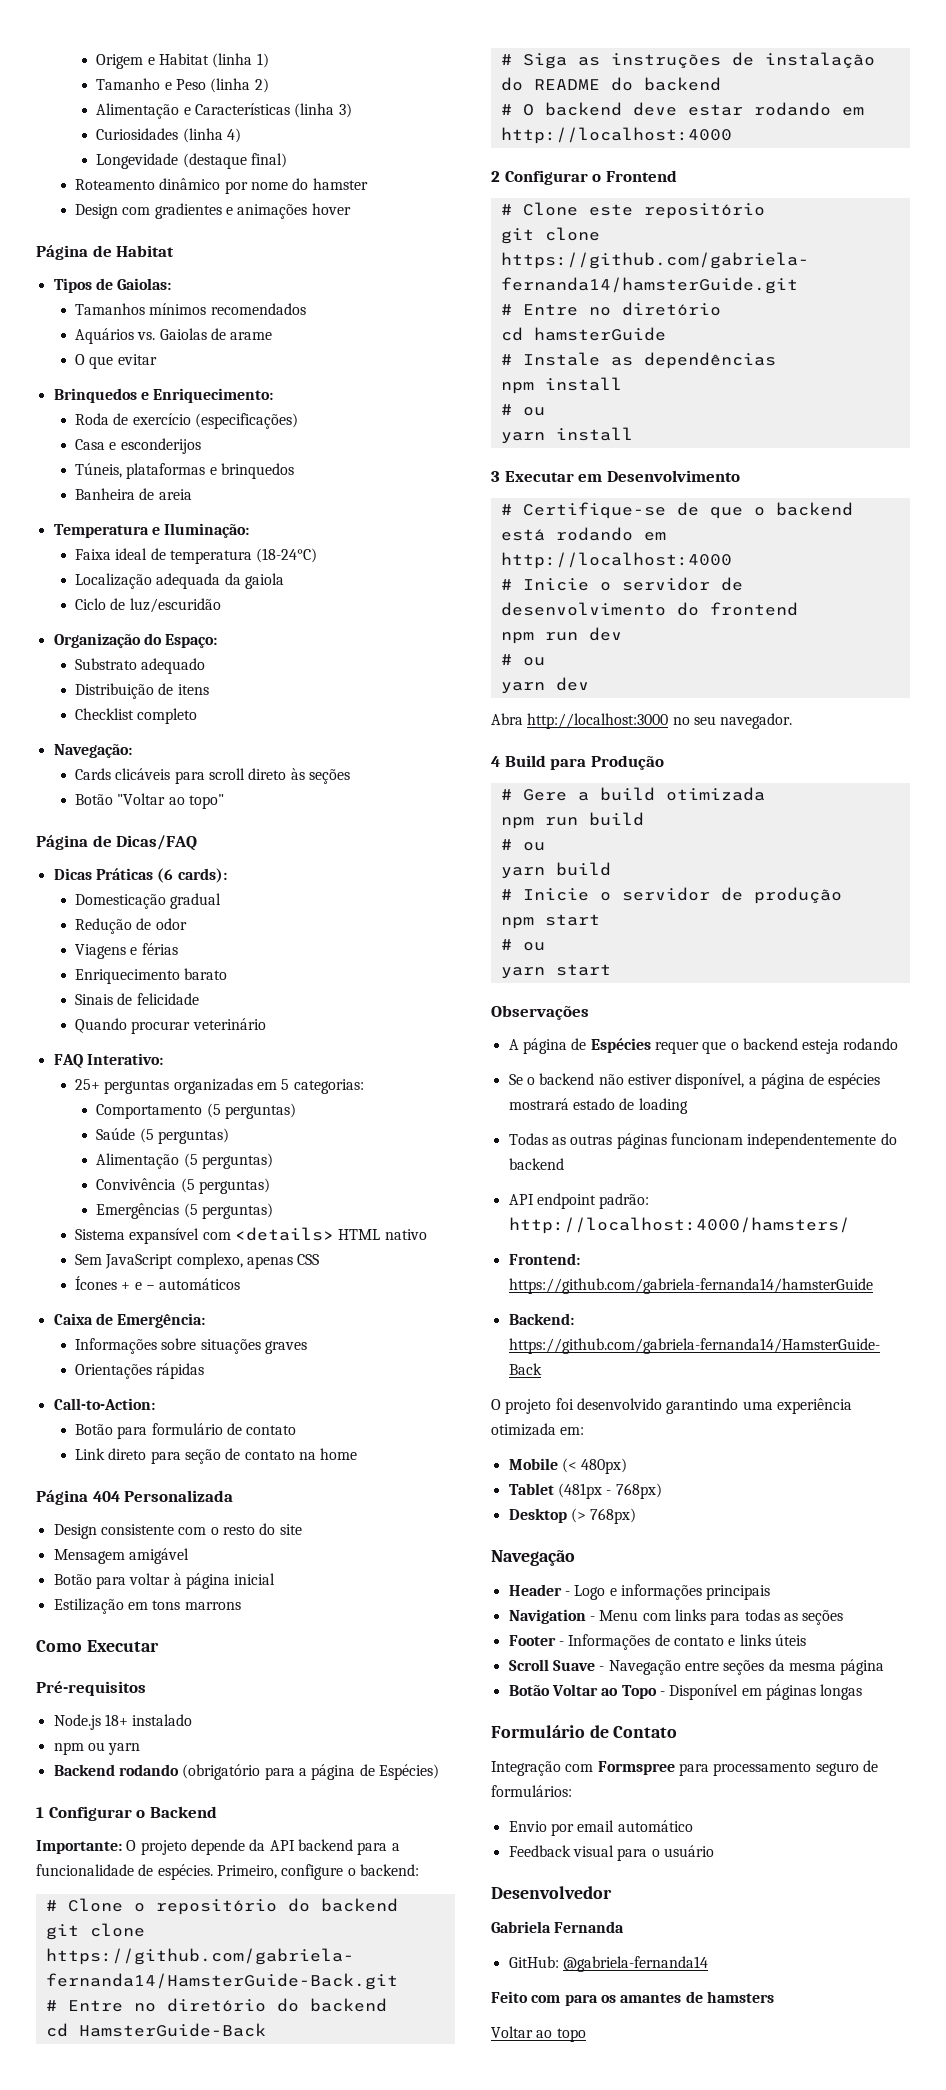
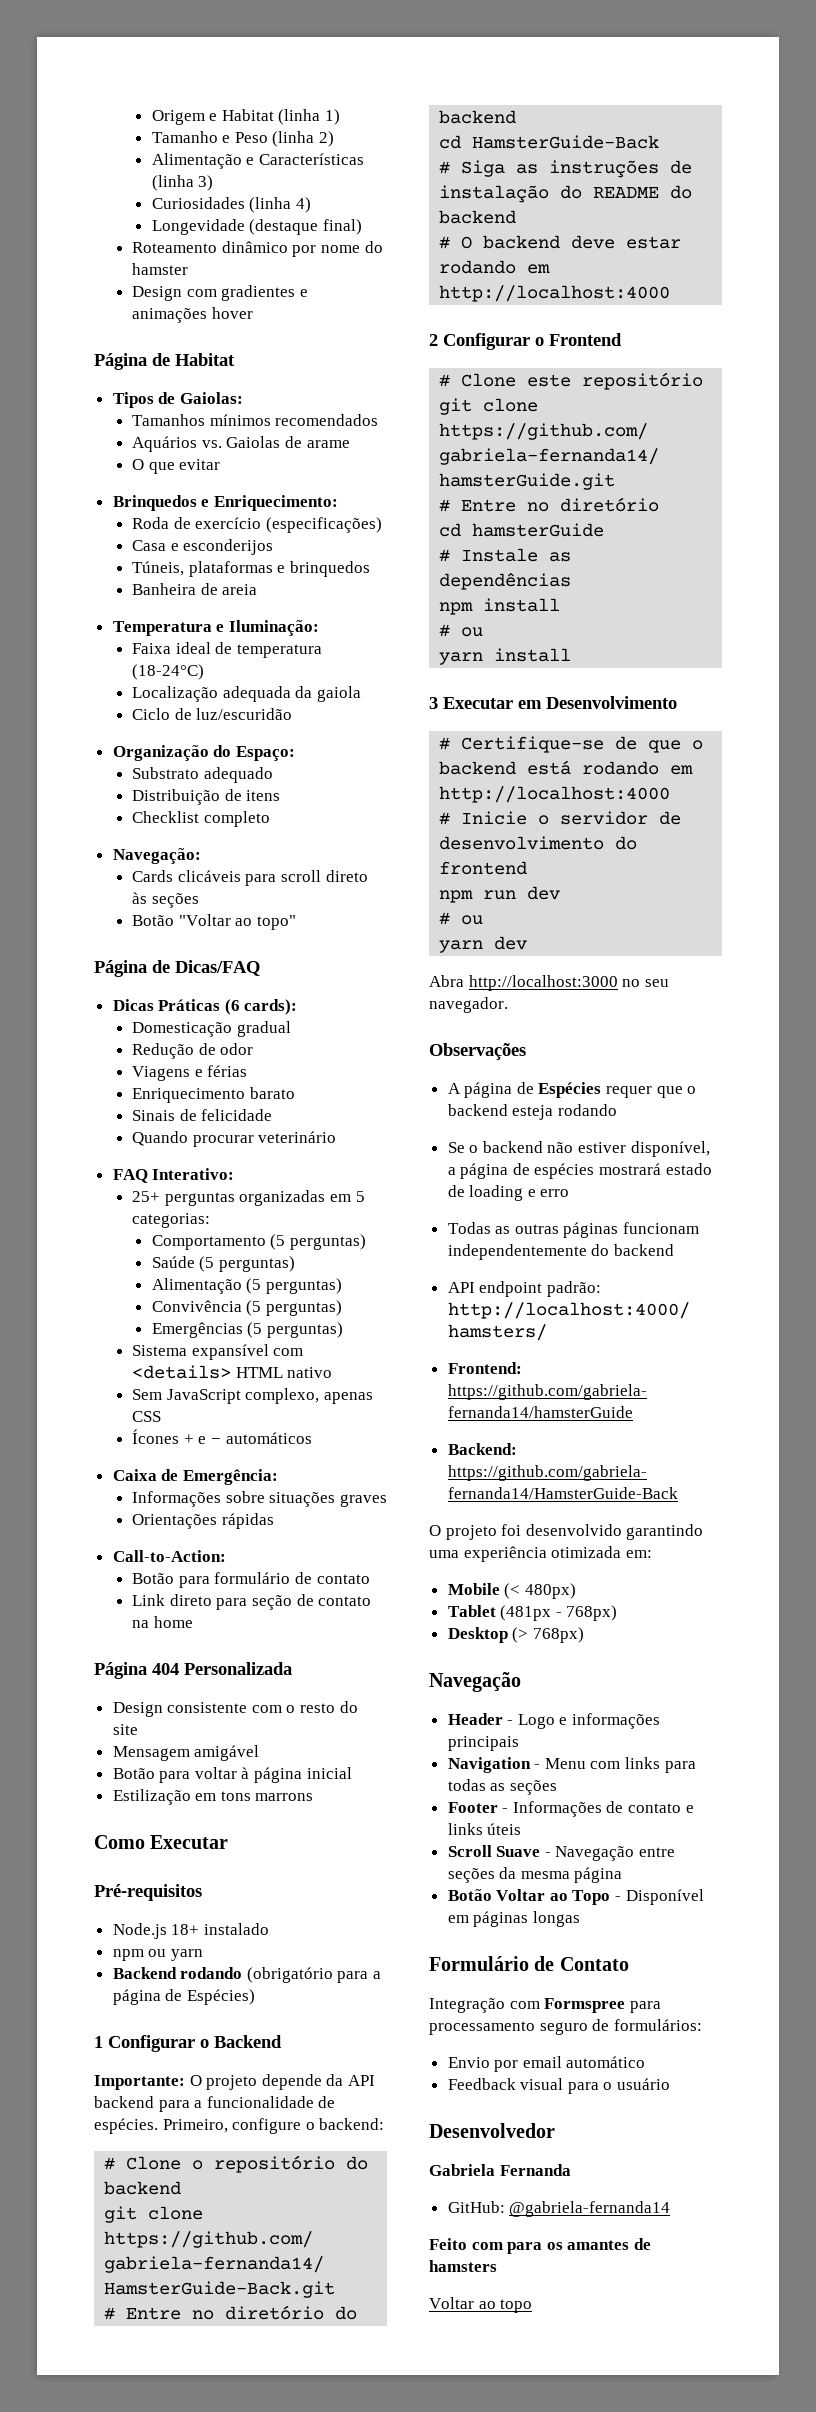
[491,755,664,770] [500,787,765,801] [500,812,644,829] [500,839,545,851] [500,862,611,879] [500,887,842,904] [500,914,600,929] [500,939,545,951] [500,964,611,979] // 4 Build para Produção // # Gere a build otimizada // npm run build // # ou // yarn build // # Inicie o servidor de produção // npm start // # ou // yarn start -> (508, 1005) none
(688, 1106) none -> [527,1189,570,1197] e erro

